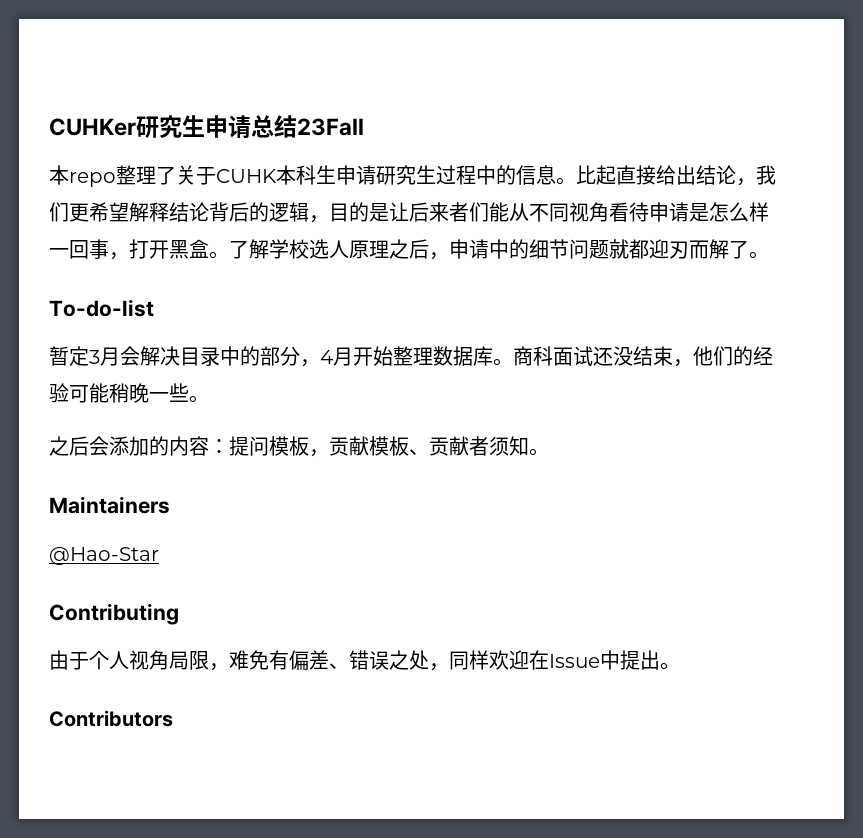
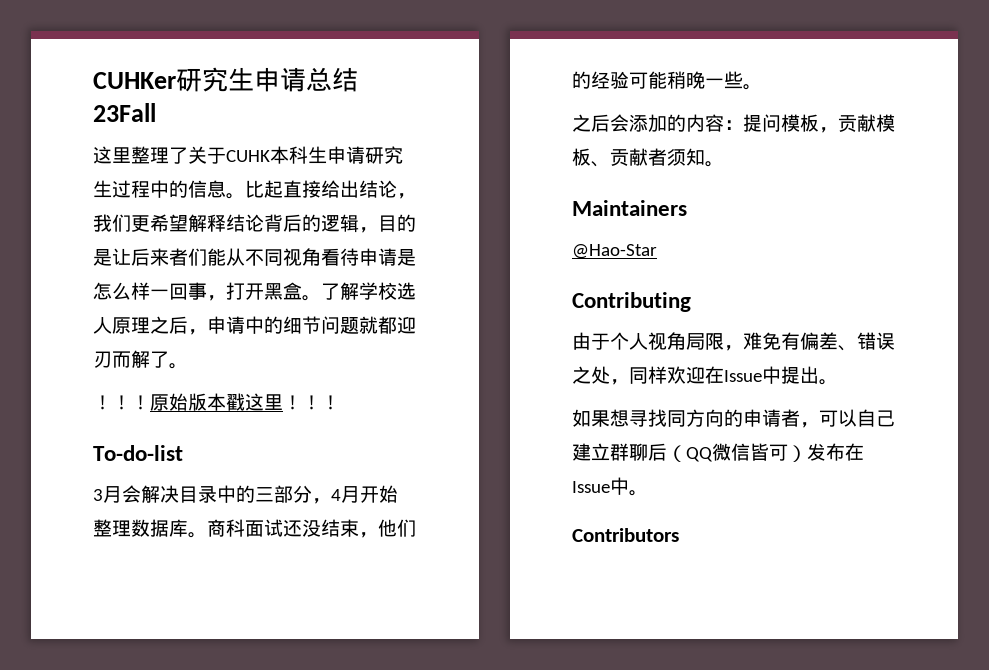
[49,165,116,187] 本repo -> [93,146,131,164] 这里
(769, 255) none -> [93,393,340,411] // ！！！原始版本戳这里！！！
[49,346,89,366] 暂定 -> (183, 453) none
(260, 356) none -> [255,487,274,502] 三
(680, 666) none -> [572,409,895,428] [572,443,864,462] [572,477,648,496] // 如果想寻找同方向的申请者，可以自己建立群聊后（QQ微信皆可）发布在Issue中。

